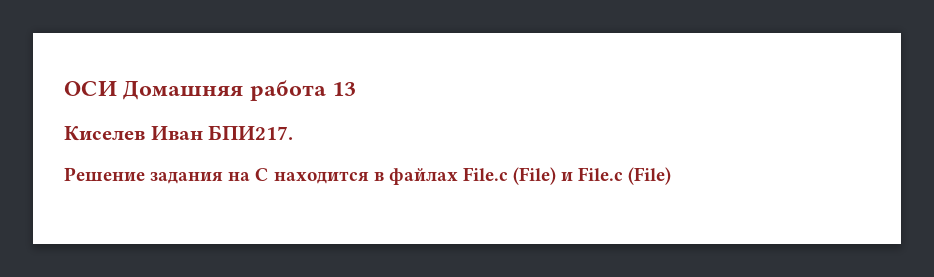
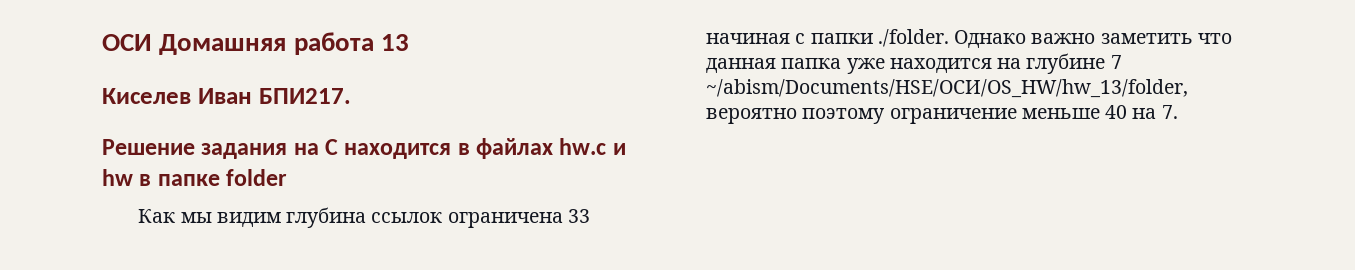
[462,167,672,185] File.c (File) и File.c (File) -> [559,138,626,155] [102,169,288,186] [138,207,591,228] [706,29,1232,48] [706,53,1122,74] [706,79,1188,98] [706,105,1178,124] hw.c и hw в папке folder // Как мы видим глубина ссылок ограничена 33 начиная с папки ./folder. Однако важно заметить что данная папка уже находится на глубине 7 ~/abism/Documents/HSE/ОСИ/OS_HW/hw_13/folder, вероятно поэтому ограничение меньше 40 на 7.

